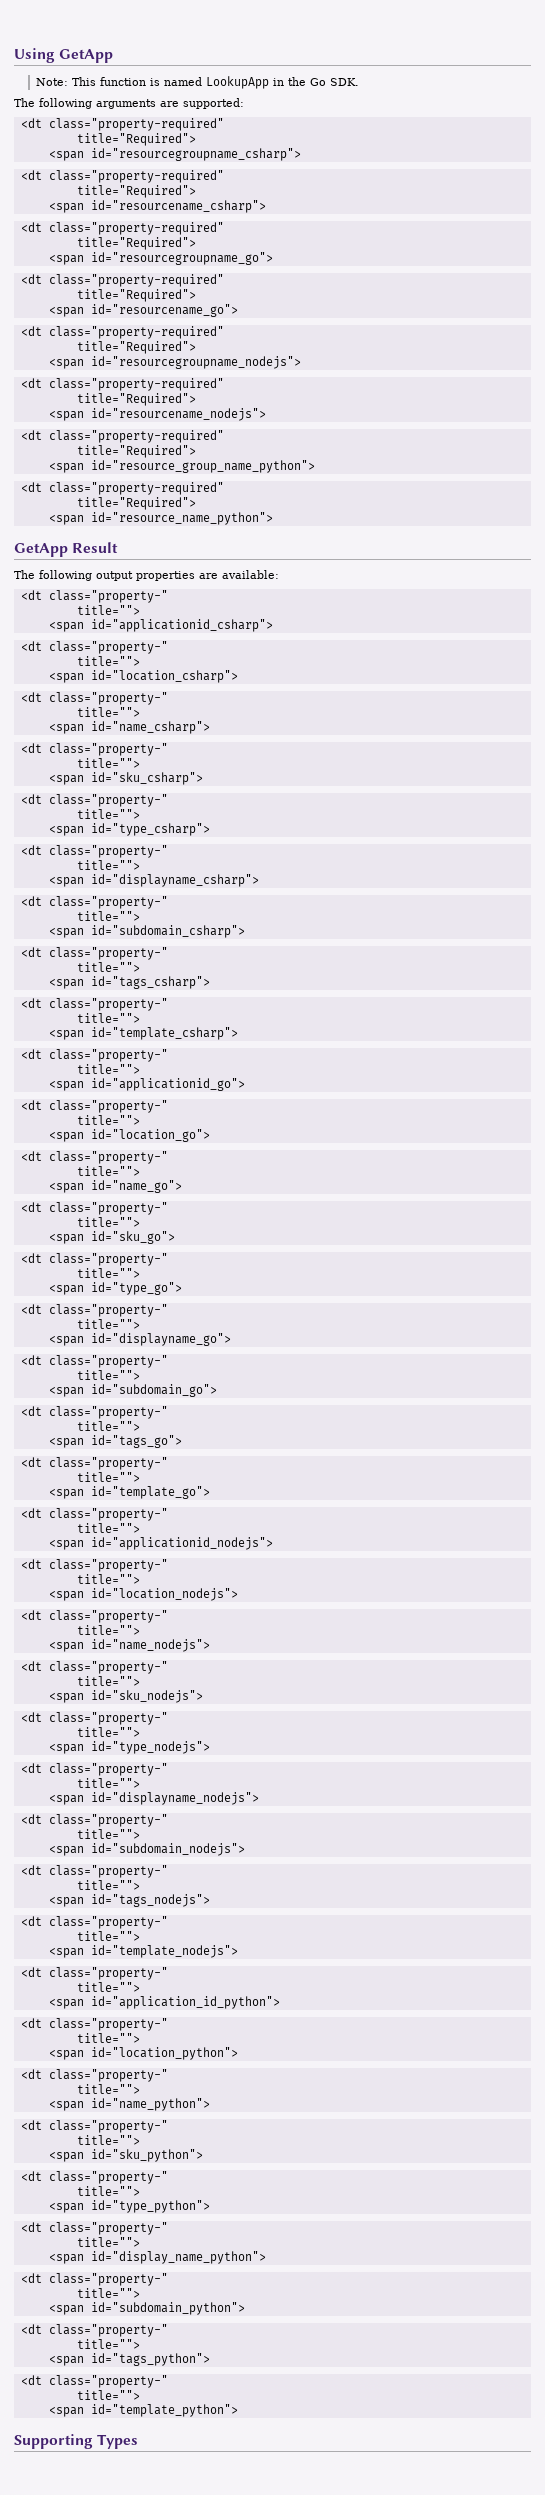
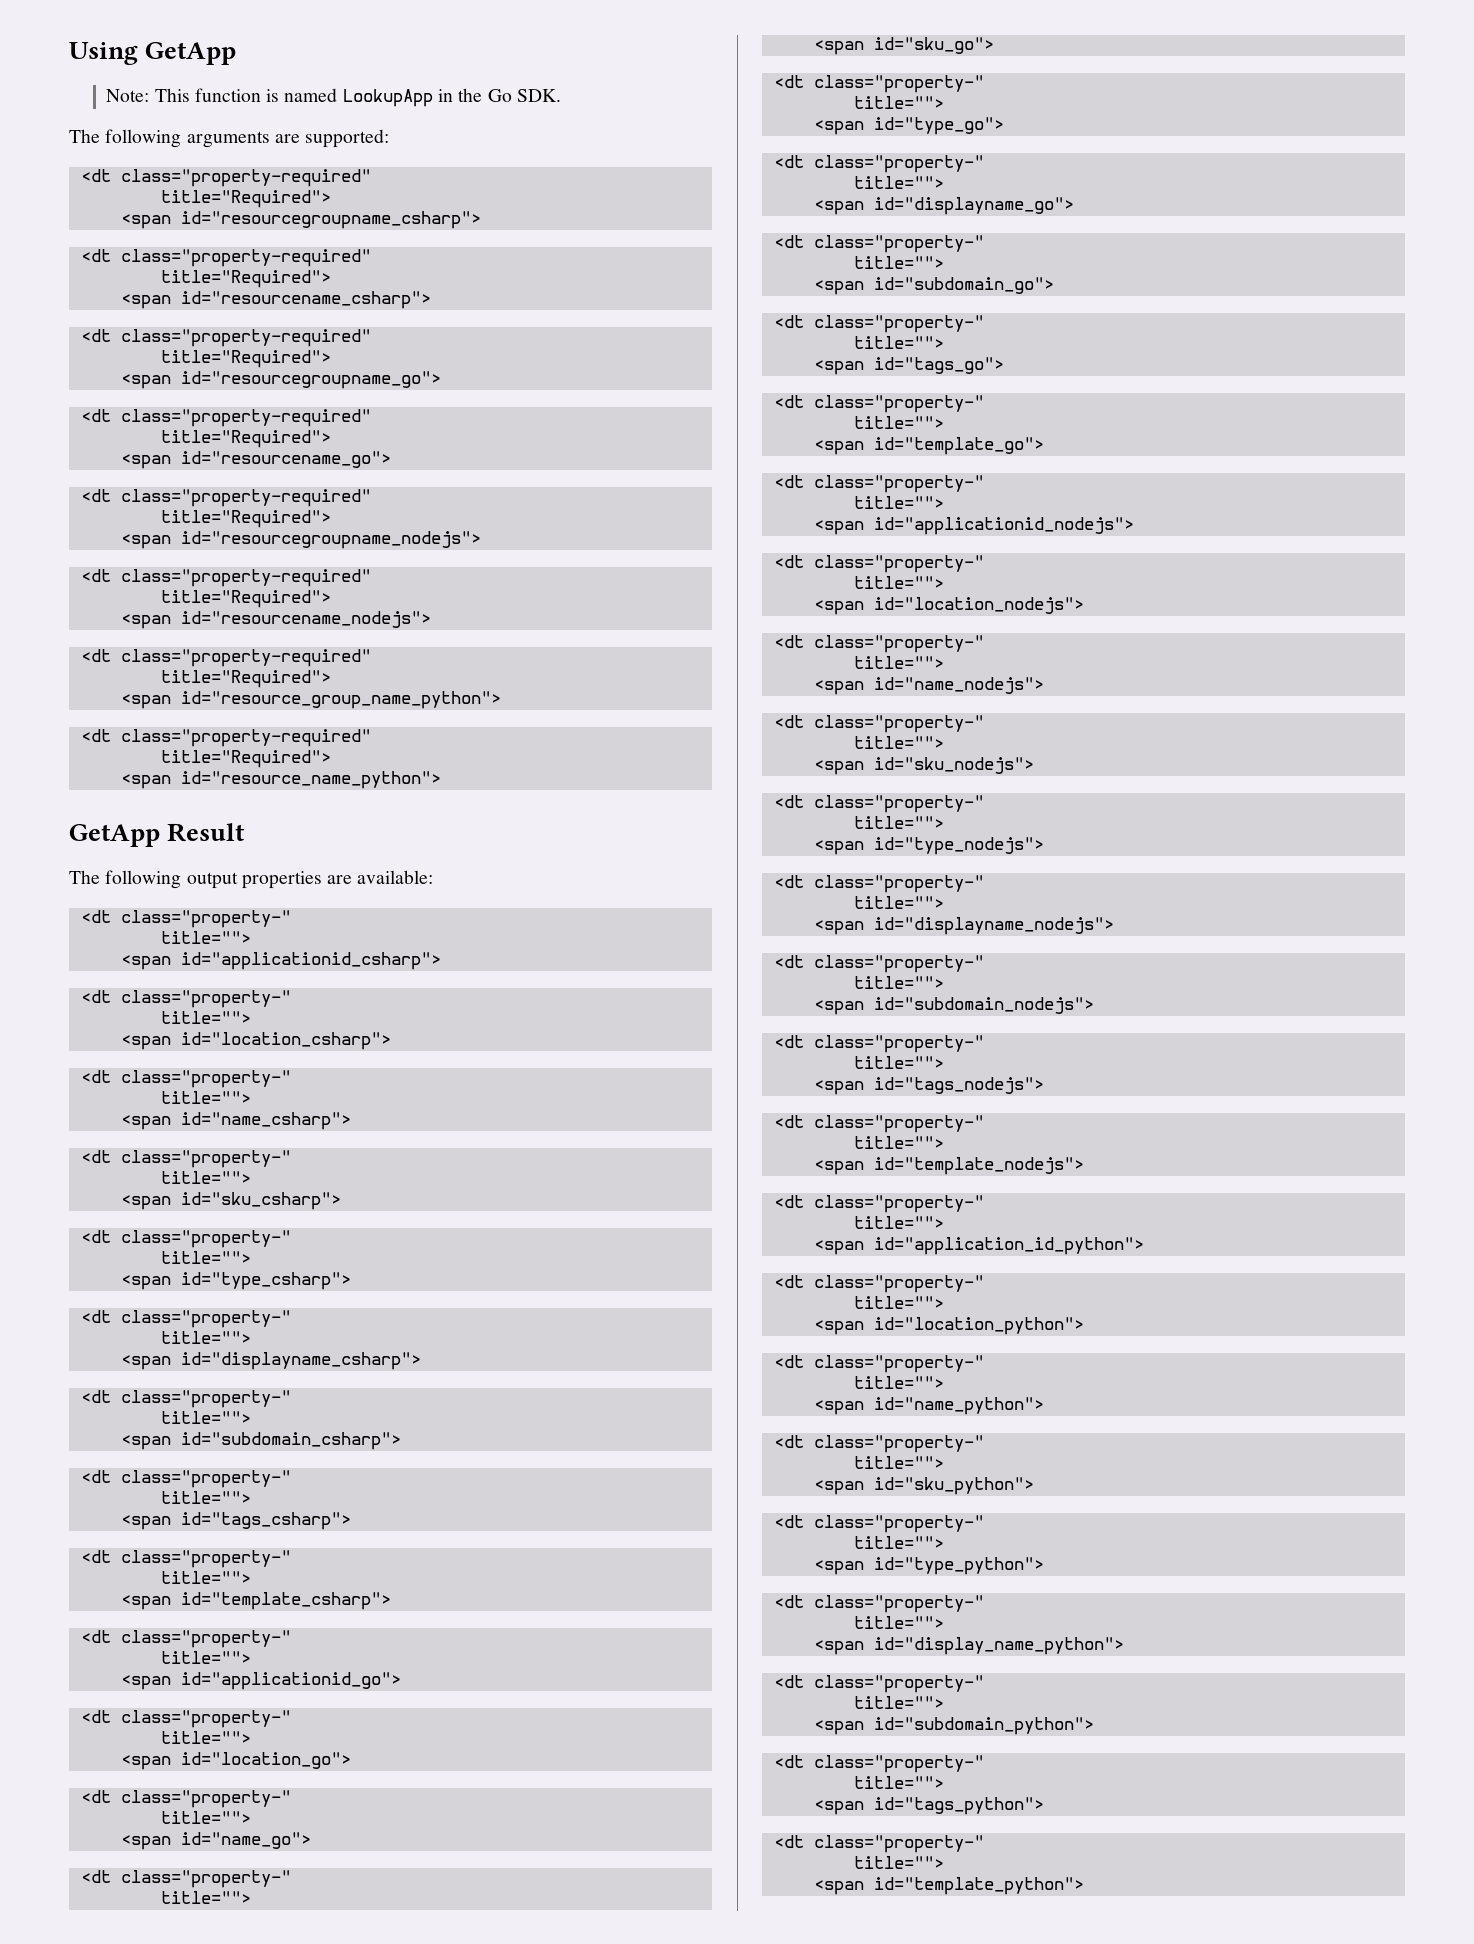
[14,2434,139,2449] // Supporting Types -> (1084, 1886) none

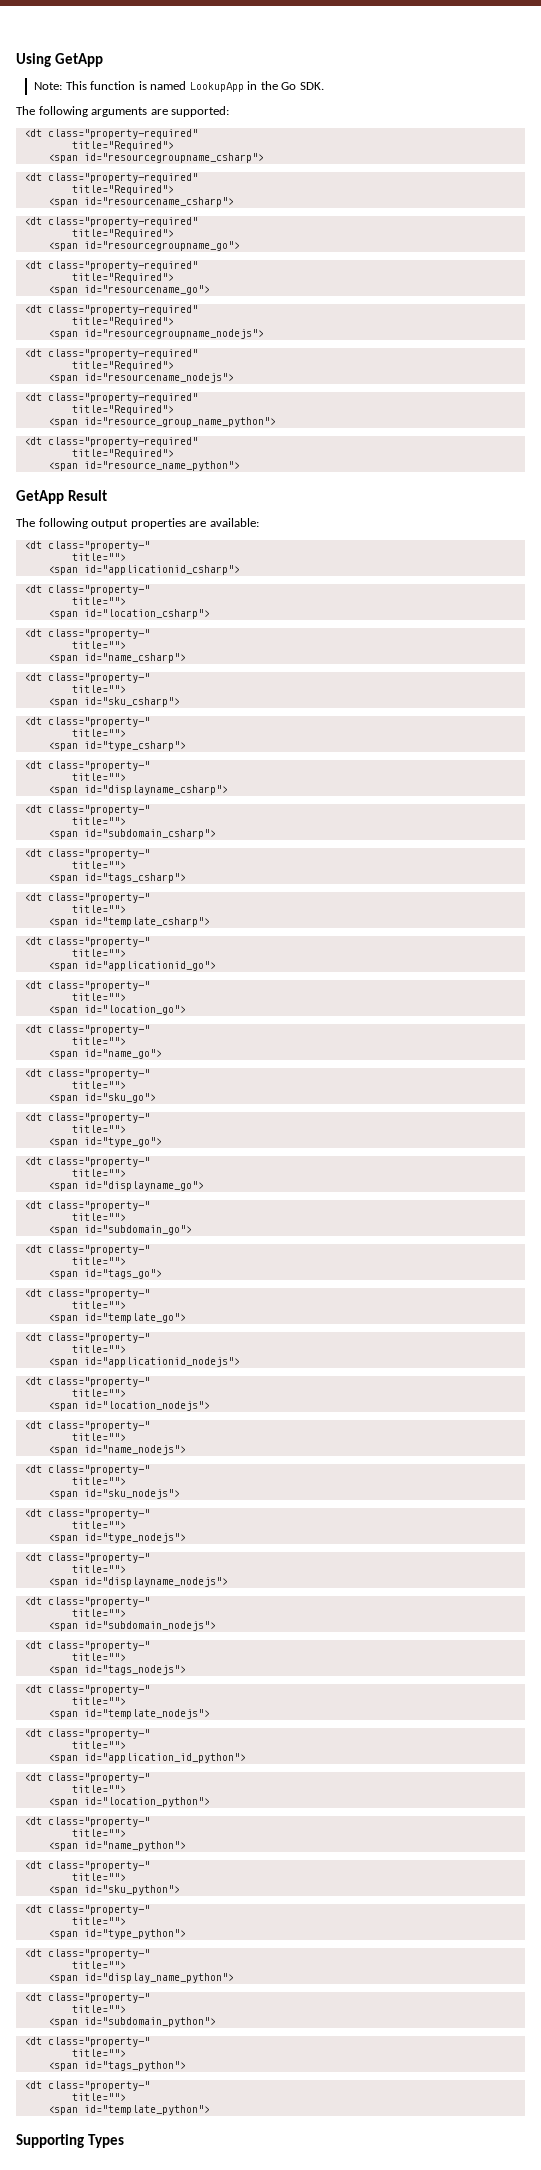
(1084, 1886) none -> [16,2134,125,2148] // Supporting Types

